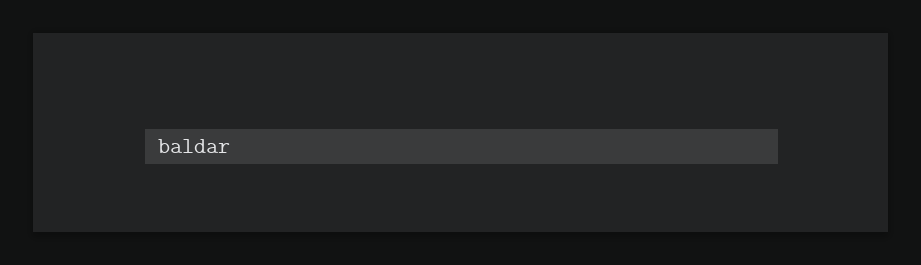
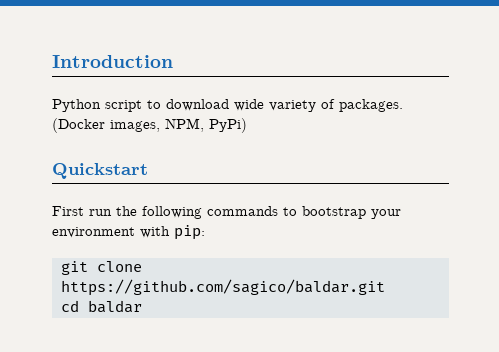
(157, 146) none -> [52,55,173,68] [52,99,403,112] [52,118,247,133] [52,163,148,179] [52,206,401,219] [52,225,205,240] [61,261,142,275] [61,279,385,296] [61,300,79,312] Introduction // Python script to download wide variety of packages. (Docker images, NPM, PyPi) // Quickstart // First run the following commands to bootstrap your environment with pip: // git clone https://github.com/sagico/baldar.git // cd

